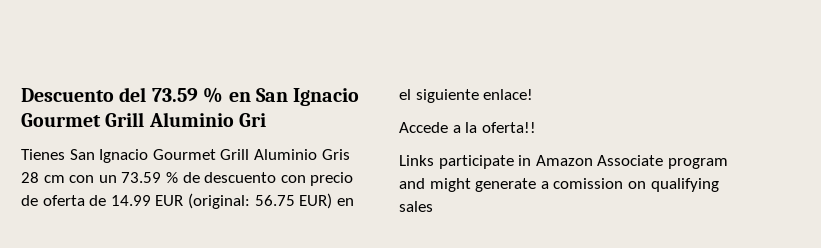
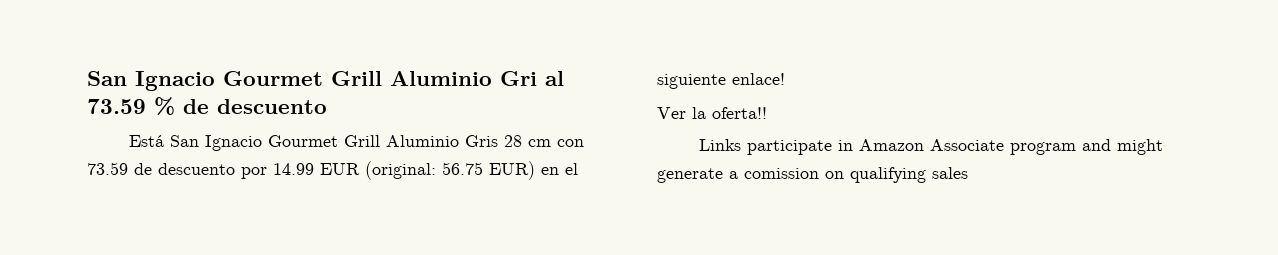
[21,87,251,103] Descuento del 73.59 % en -> (87, 78) none
[21,149,65,160] // Tienes -> [545,71,564,86] [87,97,327,115] [128,135,164,147] al 73.59 % de descuento // Está
[98,172,354,186] [21,195,107,206] un 73.59 % de descuento con precio de oferta de -> [87,162,267,179] 73.59 de descuento por
[399,122,461,133] Accede a -> [657,107,686,119] Ver

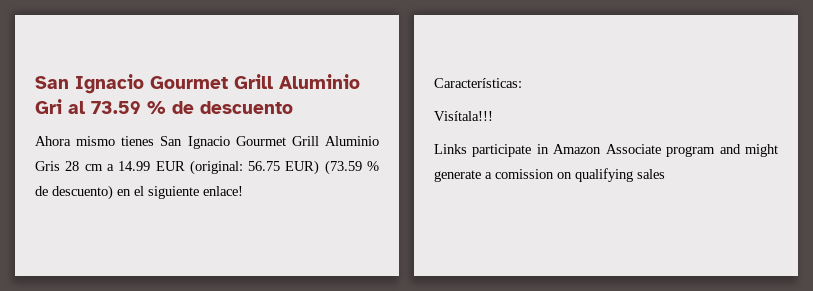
[128,135,164,147] Está -> [35,136,155,146] Ahora mismo tienes
[556,139,584,147] [87,162,267,179] con 73.59 de descuento por -> [106,164,114,171] a
(535, 170) none -> [324,160,380,175] [35,185,113,200] (73.59 % de descuento)
[657,107,767,119] Ver la oferta!! -> [434,78,522,88] [434,111,493,121] Características: // Visítala!!!

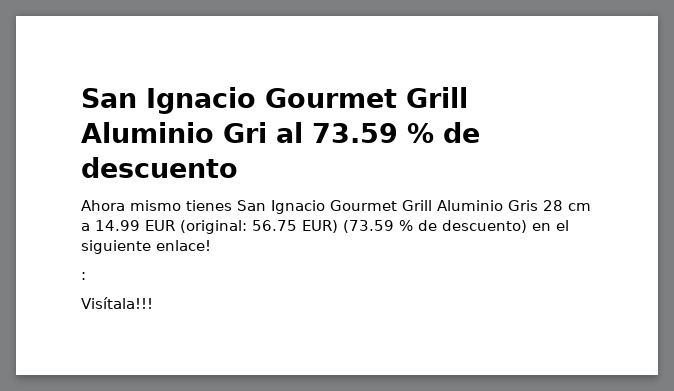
[434,78,522,88] Características: -> [81,272,86,280] :
[434,144,778,157] [434,168,665,182] // Links participate in Amazon Associate program and might generate a comission on qualifying sales -> (153, 303) none

